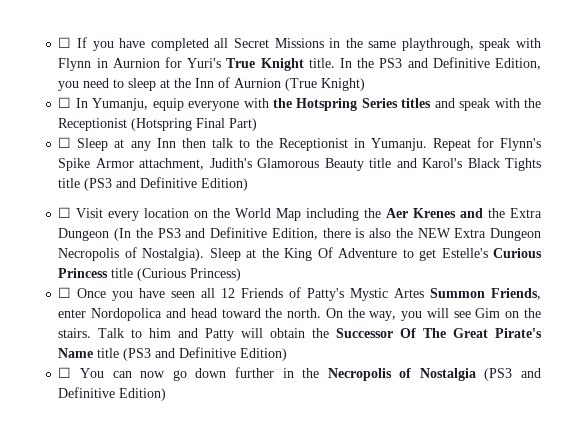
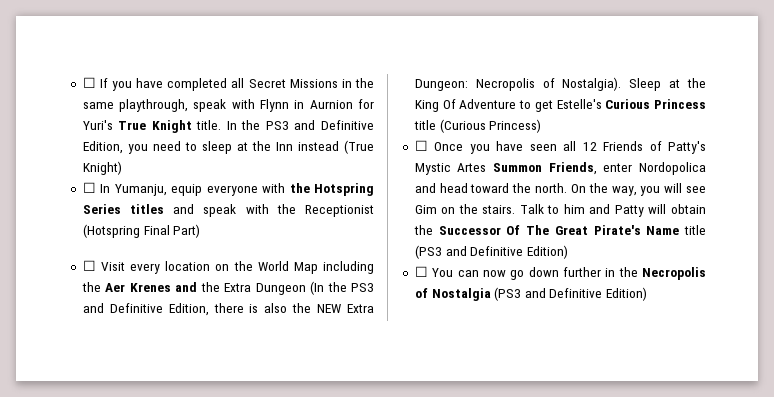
[218,77,282,88] of Aurnion -> [297,141,339,151] instead
[58,137,541,151] [58,158,541,171] [58,177,249,191] // ☐ Sleep at any Inn then talk to the Receptionist in Yumanju. Repeat for Flynn's Spike Armor attachment, Judith's Glamorous Beauty title and Karol's Black Tights title (PS3 and Definitive Edition) -> (201, 231) none
[489,228,541,241] Dungeon -> [414,79,468,91] Dungeon:

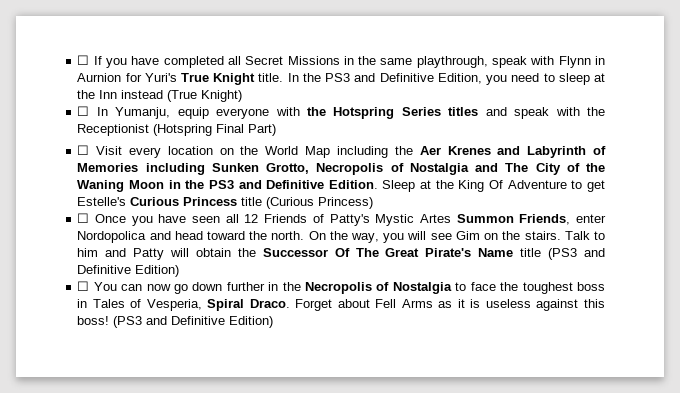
[200,281,374,295] [82,303,374,316] [414,77,622,91] the Extra Dungeon (In the PS3 and Definitive Edition, there is also the NEW Extra Dungeon: Necropolis of Nostalgia). -> [527,146,607,158] [77,163,605,175] [77,180,378,192] Labyrinth of Memories including Sunken Grotto, Necropolis of Nostalgia and The City of the Waning Moon in the PS3 and Definitive Edition.
(491, 294) none -> [455,282,605,294] [77,299,605,311] [77,316,110,325] to face the toughest boss in Tales of Vesperia, Spiral Draco. Forget about Fell Arms as it is useless against this boss!

